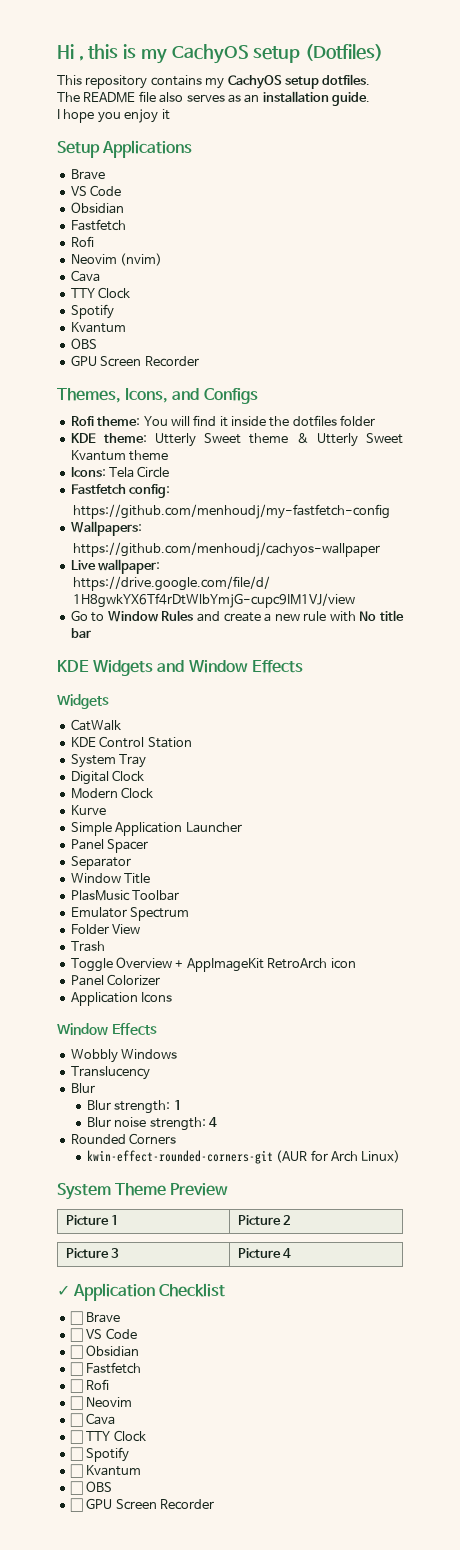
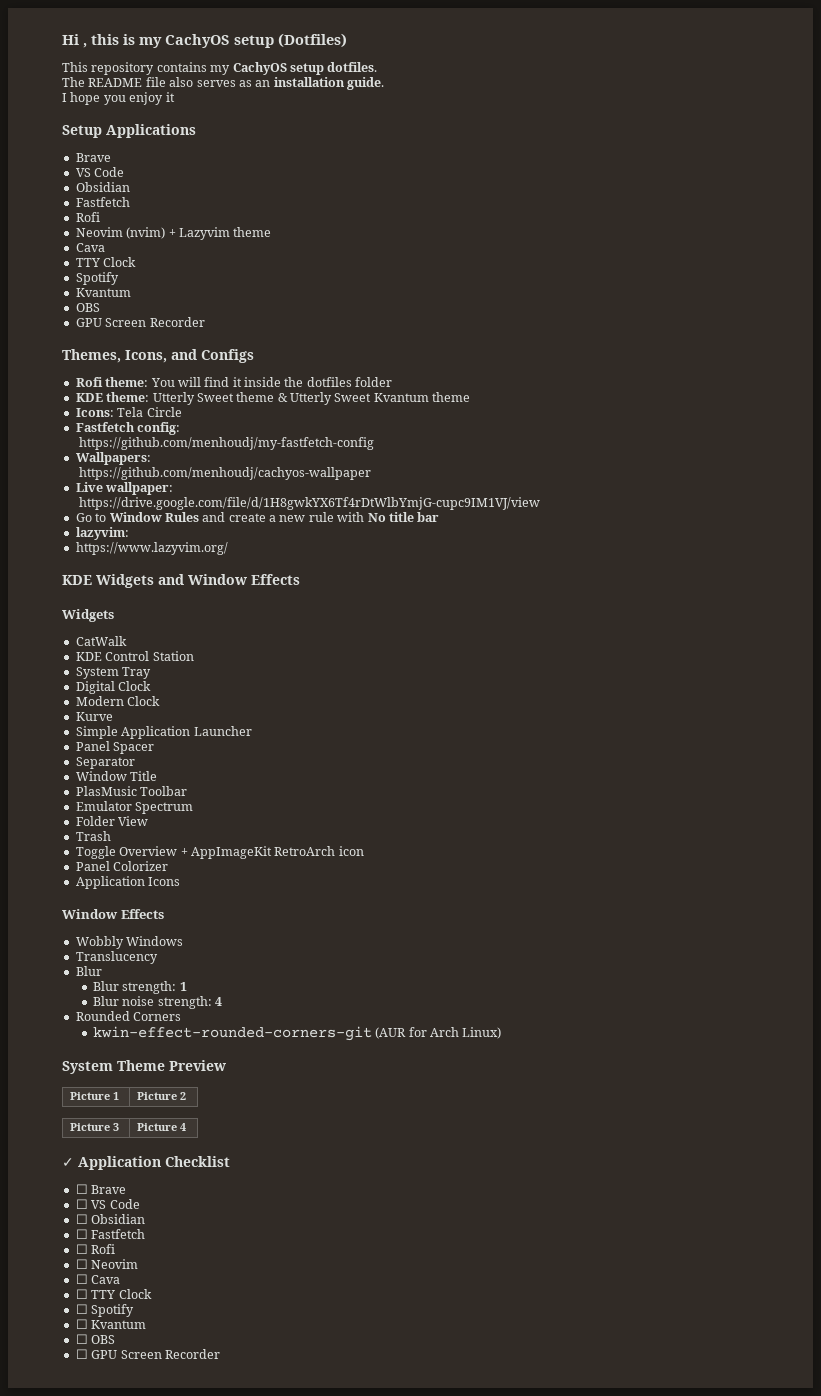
(163, 259) none -> [168,227,272,240] + Lazyvim theme
(91, 633) none -> [75,527,129,540] [75,542,228,555] // lazyvim: // https://www.lazyvim.org/

